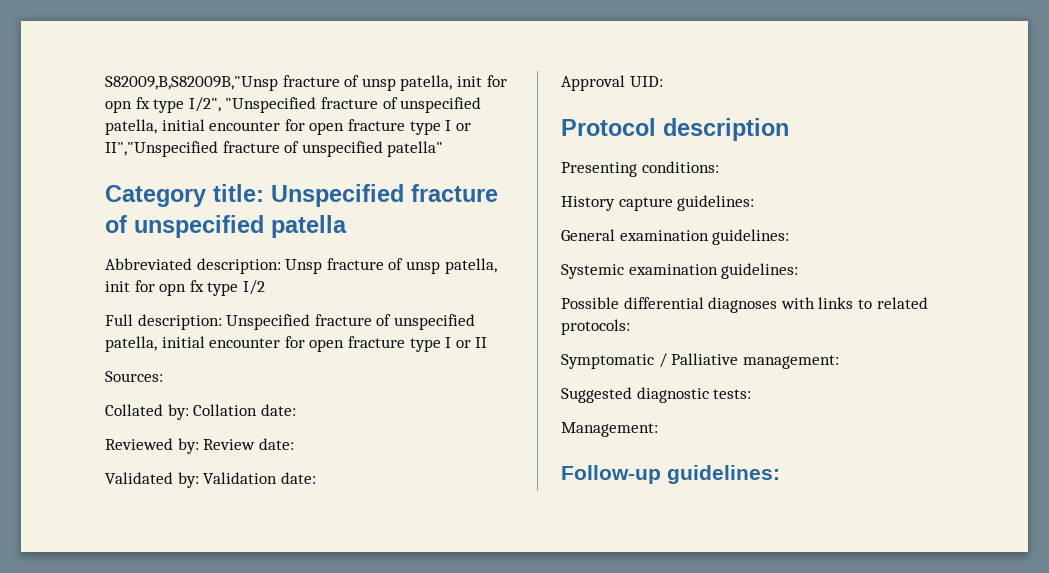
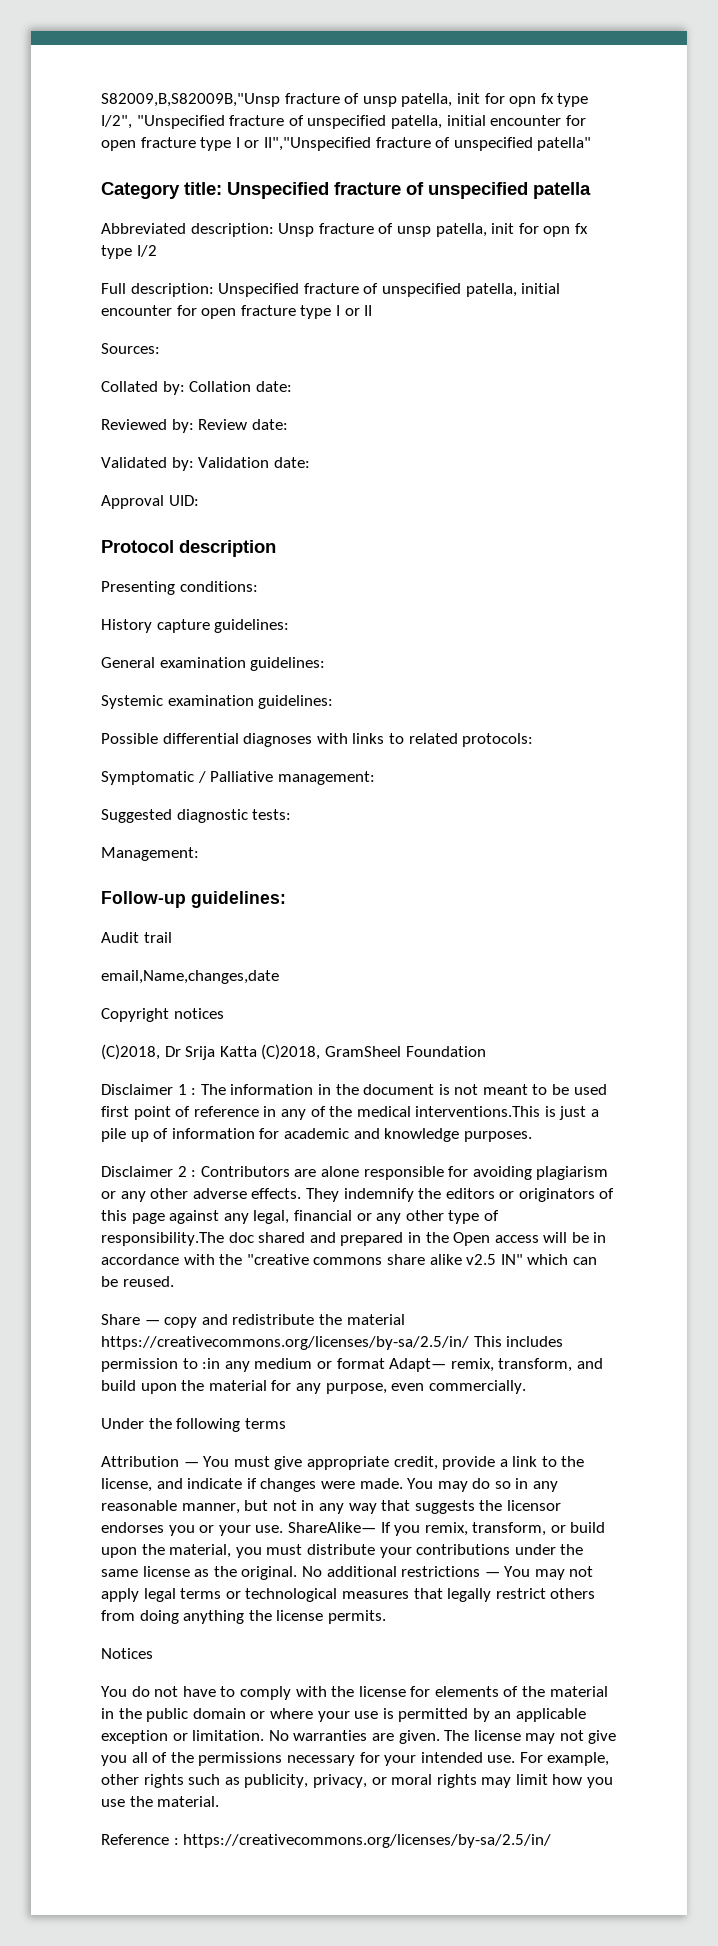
(780, 474) none -> [101,932,172,943] [101,970,279,984] [101,1008,224,1022] [101,1044,486,1060] [101,1084,607,1095] [101,1106,600,1120] [101,1128,532,1142] [101,1166,609,1180] [101,1188,615,1202] [101,1210,499,1224] [101,1232,607,1246] [101,1254,597,1265] [101,1276,174,1287] [101,1314,405,1328] [101,1336,564,1350] [101,1358,603,1372] [101,1380,526,1394] [101,1418,286,1432] [101,1456,585,1470] [101,1478,559,1492] [101,1500,561,1514] [101,1522,606,1536] [101,1544,584,1558] [101,1566,594,1580] [101,1588,596,1602] [101,1610,386,1624] [101,1648,153,1659] [101,1686,608,1700] [101,1708,587,1722] [101,1730,617,1744] [101,1752,610,1766] [101,1774,614,1788] [101,1796,220,1807] [101,1834,552,1848] // Audit trail // email,Name,changes,date // Copyright notices // (C)2018, Dr Srija Katta (C)2018, GramSheel Foundation // Disclaimer 1 : The information in the document is not meant to be used first point of reference in any of the medical interventions.This is just a pile up of information for academic and knowledge purposes. // Disclaimer 2 : Contributors are alone responsible for avoiding plagiarism or any other adverse effects. They indemnify the editors or originators of this page against any legal, financial or any other type of responsibility.The doc shared and prepared in the Open access will be in accordance with the "creative commons share alike v2.5 IN" which can be reused. // Share — copy and redistribute the material https://creativecommons.org/licenses/by-sa/2.5/in/ This includes permission to :in any medium or format Adapt— remix, transform, and build upon the material for any purpose, even commercially. // Under the following terms // Attribution — You must give appropriate credit, provide a link to the license, and indicate if changes were made. You may do so in any reasonable manner, but not in any way that suggests the licensor endorses you or your use. ShareAlike— If you remix, transform, or build upon the material, you must distribute your contributions under the same license as the original. No additional restrictions — You may not apply legal terms or technological measures that legally restrict others from doing anything the license permits. // Notices // You do not have to comply with the license for elements of the material in the public domain or where your use is permitted by an applicable exception or limitation. No warranties are given. The license may not give you all of the permissions necessary for your intended use. For example, other rights such as publicity, privacy, or moral rights may limit how you use the material. // Reference : https://creativecommons.org/licenses/by-sa/2.5/in/

